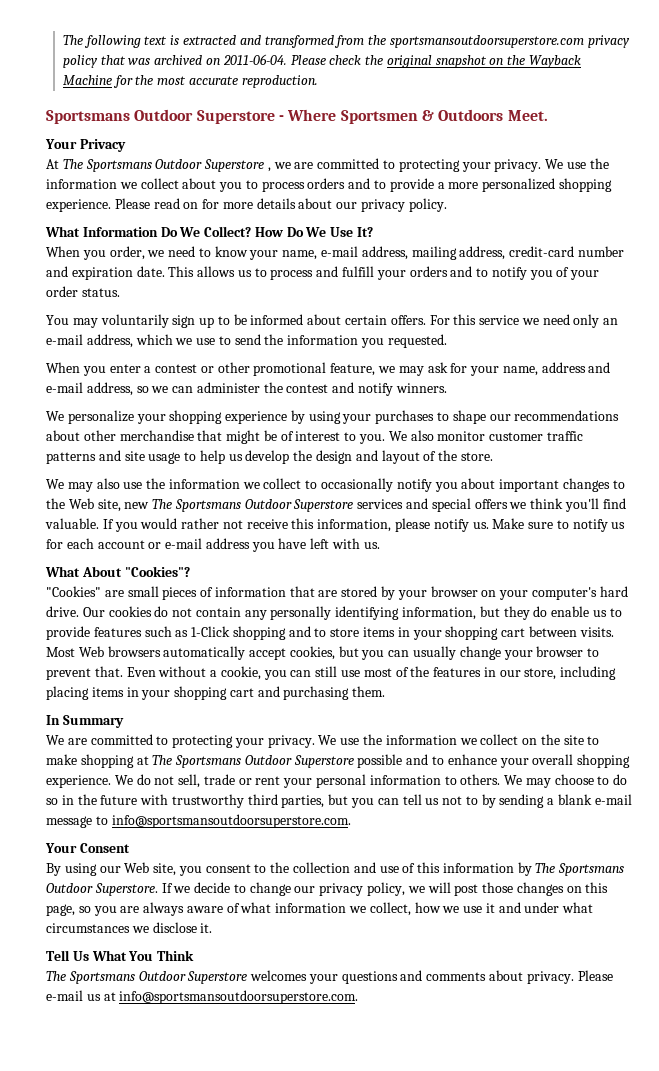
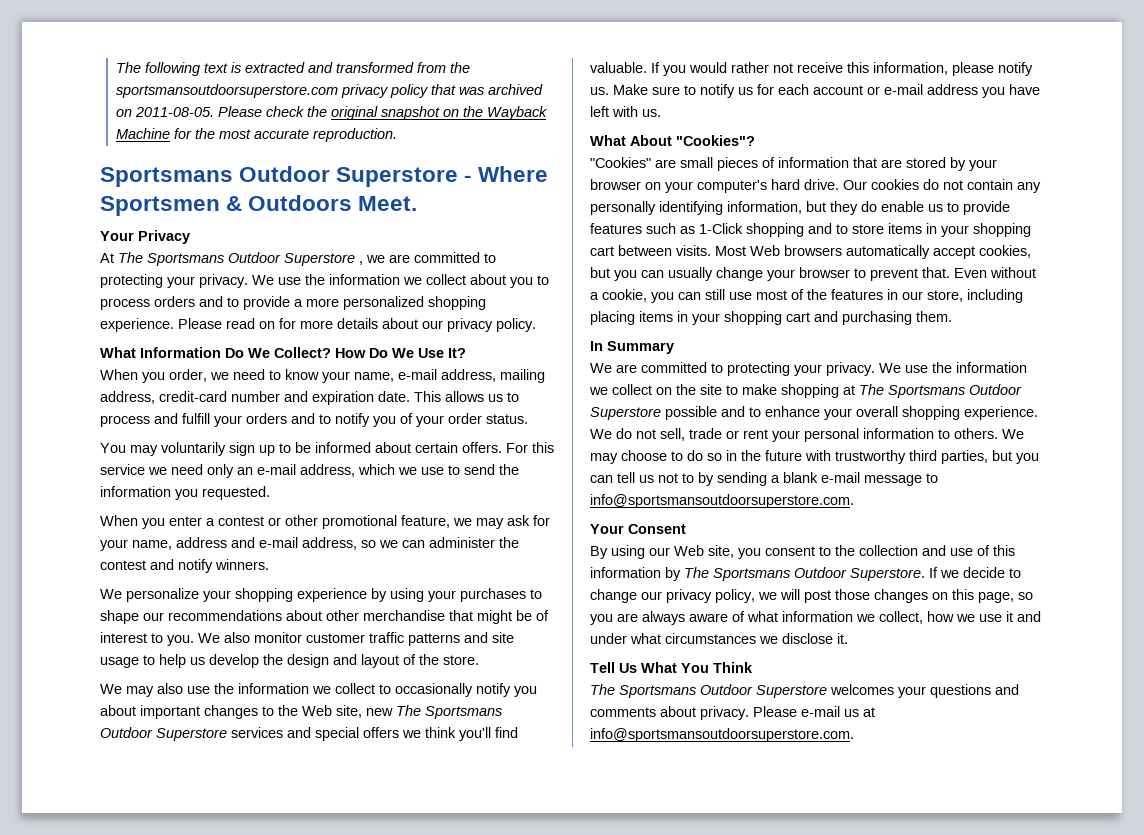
[222,54,287,65] 2011-06-04. -> [135,107,215,117] 2011-08-05.

